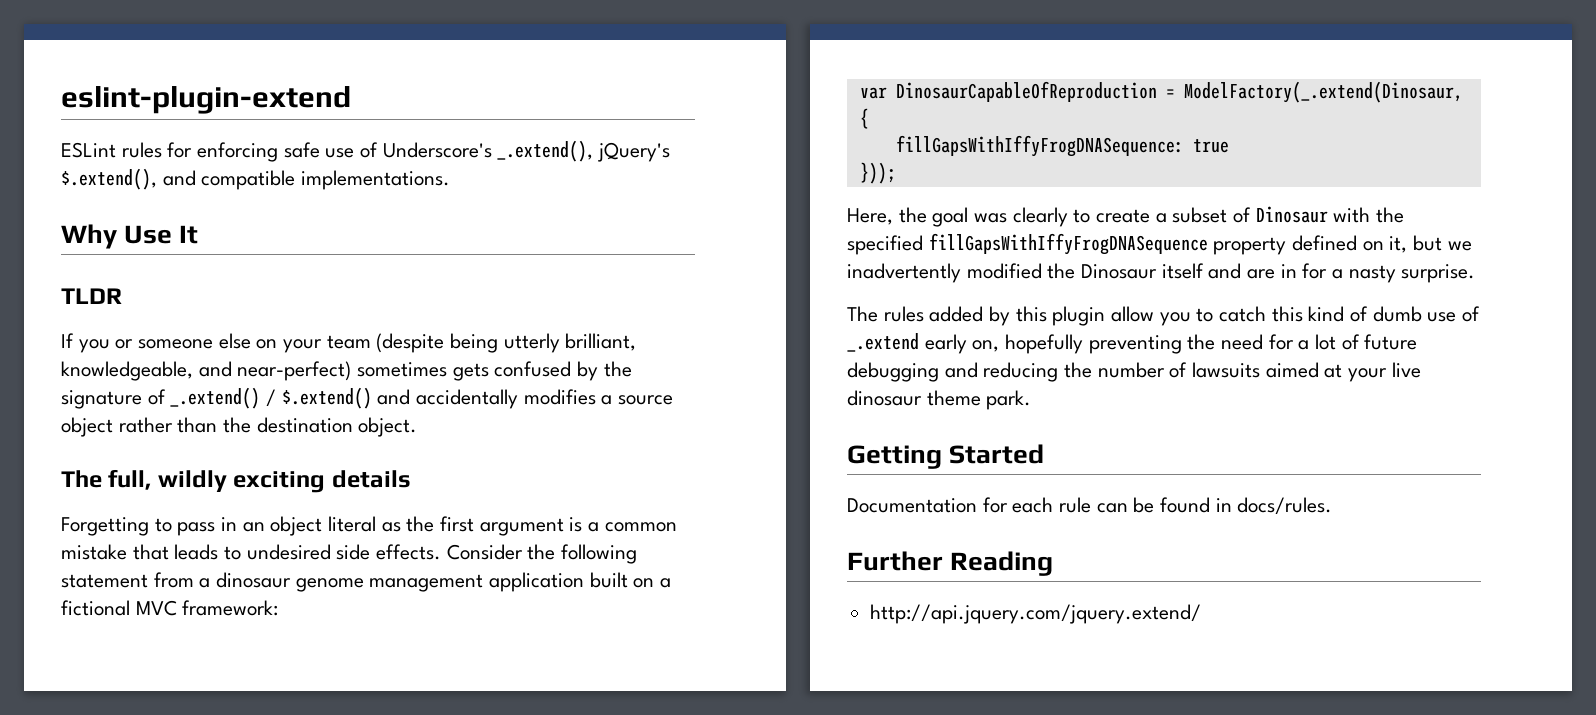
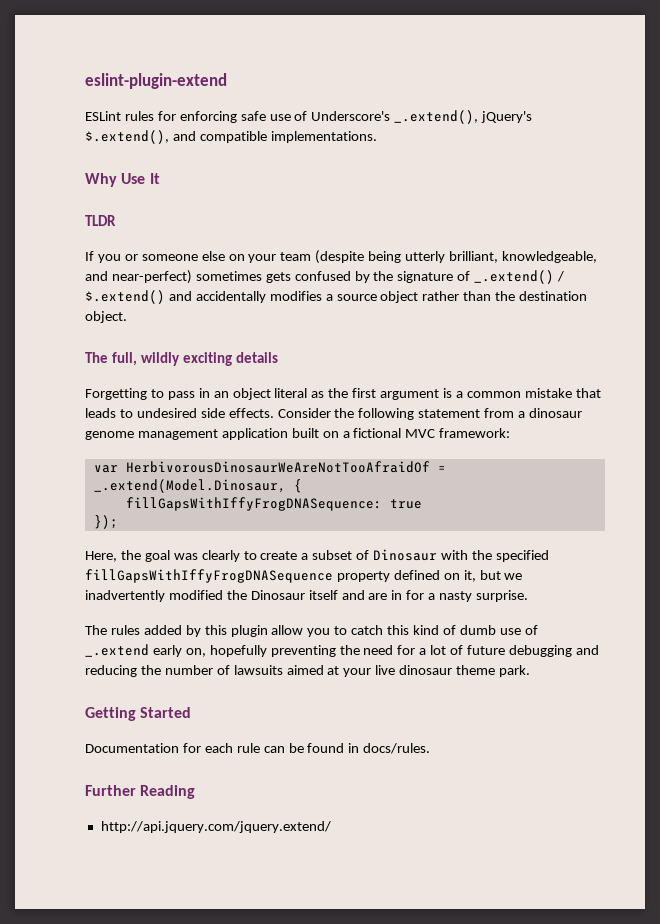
[895,81,1463,103] DinosaurCapableOfReproduction = ModelFactory(_.extend(Dinosaur, -> [125,461,446,473] [93,479,286,493] HerbivorousDinosaurWeAreNotTooAfraidOf = _.extend(Model.Dinosaur,
[859,162,896,184] })); -> [93,515,118,529] });

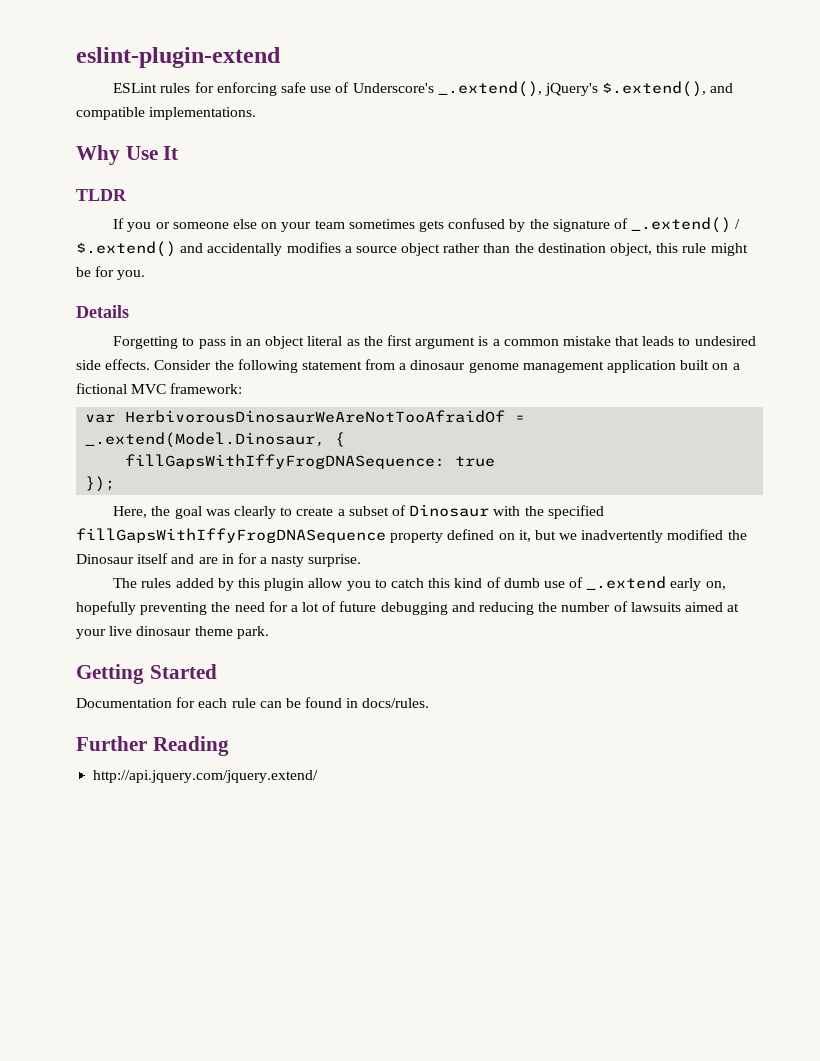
[315,250,597,264] [85,270,192,284] (despite being utterly brilliant, knowledgeable, and near-perfect) -> (345, 224) none
[85,311,127,323] [85,352,279,366] object. // The full, wildly exciting details -> [610,243,748,256] [76,266,146,280] [76,305,129,318] object, this rule might be for you. // Details

